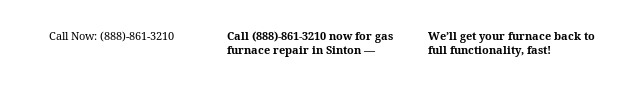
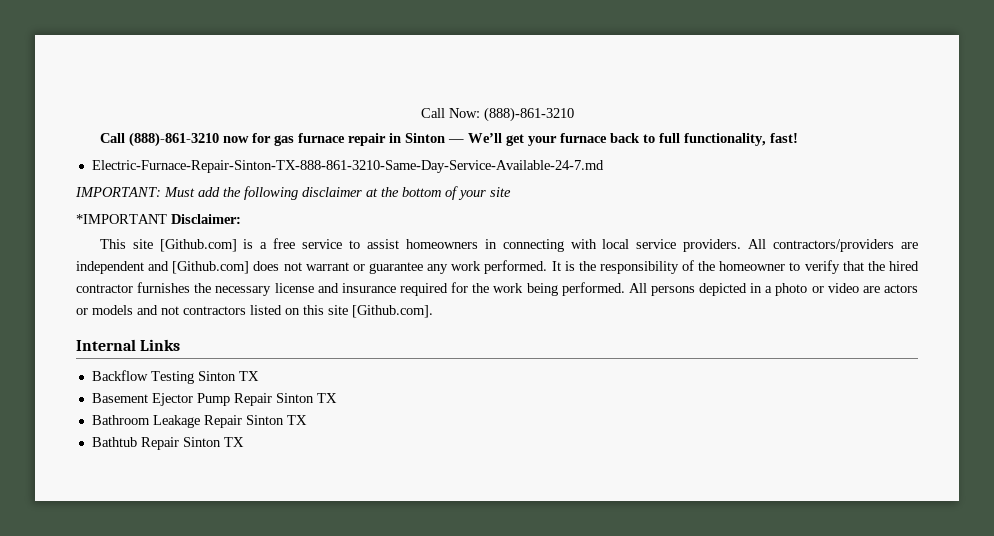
(551, 50) none -> [91,160,604,173] [75,186,511,200] [76,214,241,224] [99,238,919,252] [76,260,919,274] [76,282,918,296] [76,305,433,318] [76,339,181,351] [91,370,259,384] [91,393,337,406] [91,415,307,428] [91,437,244,450] // Electric-Furnace-Repair-Sinton-TX-888-861-3210-Same-Day-Service-Available-24-7.md // IMPORTANT: Must add the following disclaimer at the bottom of your site // *IMPORTANT Disclaimer: // This site [Github.com] is a free service to assist homeowners in connecting with local service providers. All contractors/providers are independent and [Github.com] does not warrant or guarantee any work performed. It is the responsibility of the homeowner to verify that the hired contractor furnishes the necessary license and insurance required for the work being performed. All persons depicted in a photo or video are actors or models and not contractors listed on this site [Github.com]. // Internal Links // Backflow Testing Sinton TX // Basement Ejector Pump Repair Sinton TX // Bathroom Leakage Repair Sinton TX // Bathtub Repair Sinton TX

